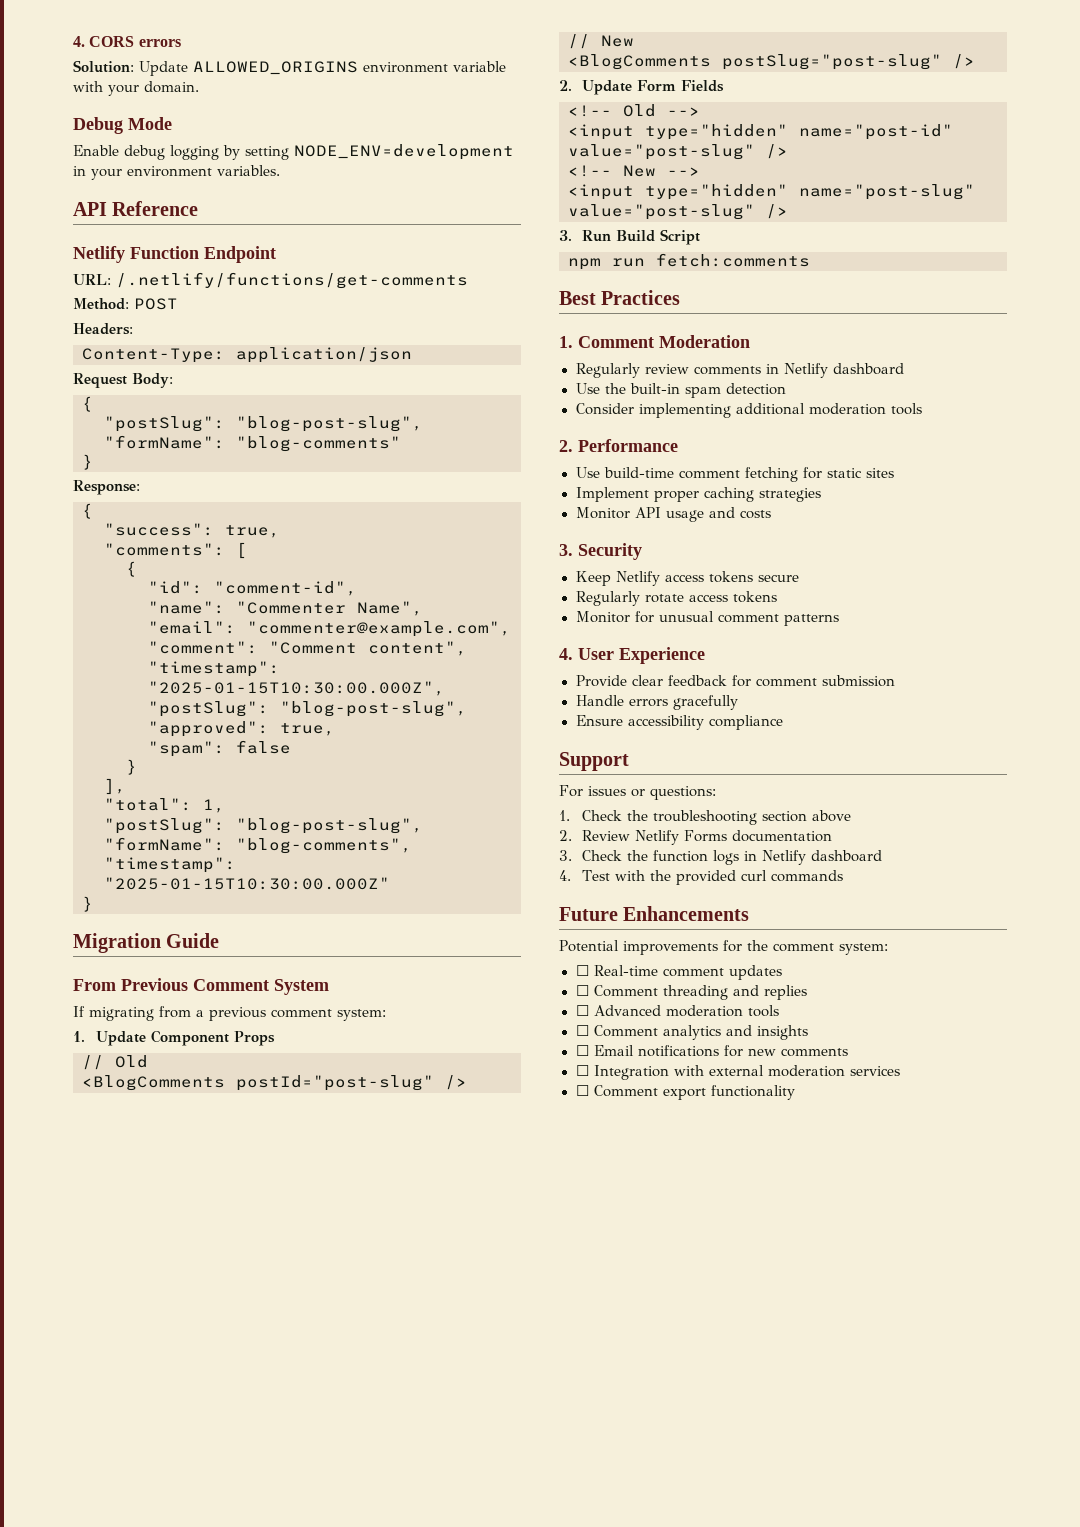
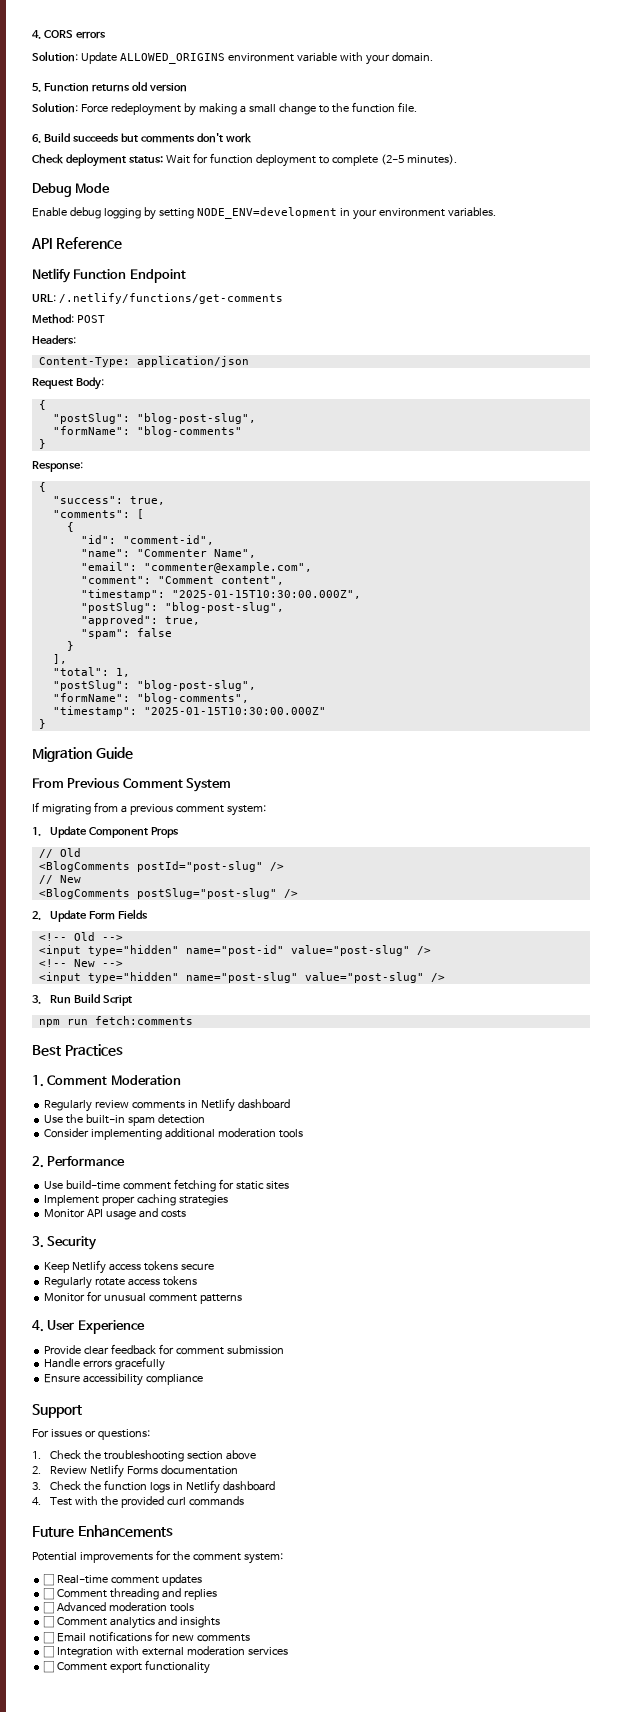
(199, 87) none -> [32,81,187,92] [32,102,417,116] [32,132,252,143] [32,153,457,167] // 5. Function returns old version // Solution: Force redeployment by making a small change to the function file. // 6. Build succeeds but comments don't work // Check deployment status: Wait for function deployment to complete (2-5 minutes).

